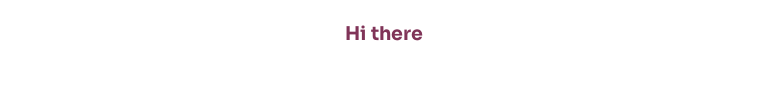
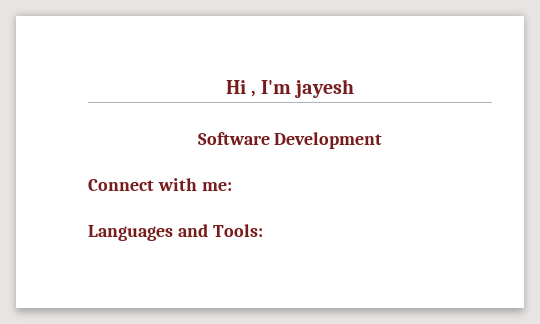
[371,26,424,41] there -> [250,79,355,98] [197,132,383,149] [88,178,232,191] [88,224,263,241] , I'm jayesh // Software Development // Connect with me: // Languages and Tools:

